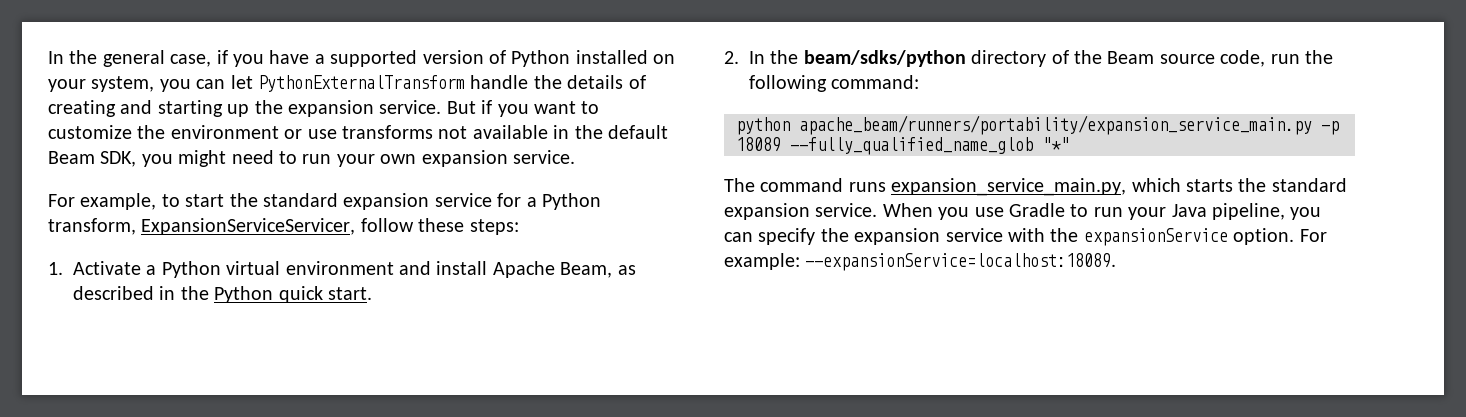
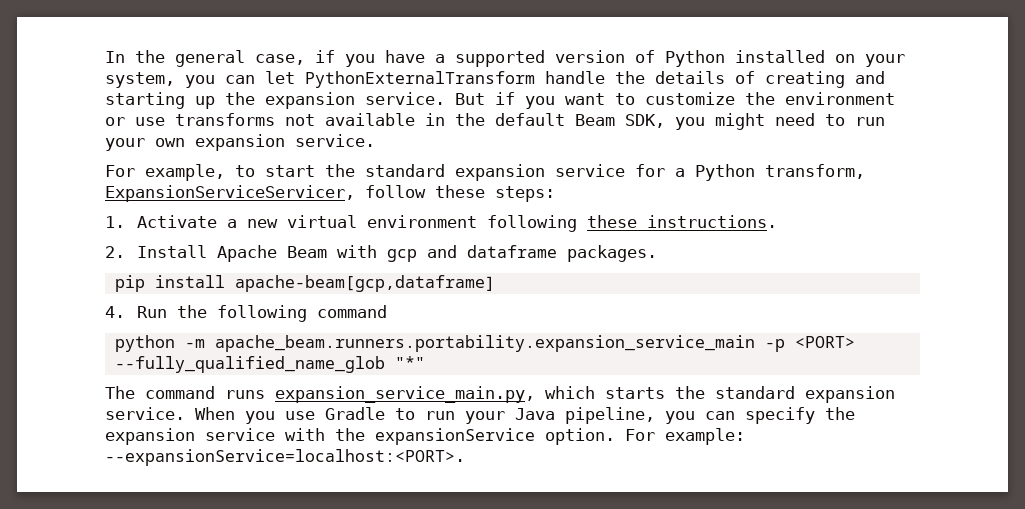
[161,261,221,278] Python -> [246,219,278,228] new
[399,261,636,278] [73,286,372,303] [724,50,1300,67] and install Apache Beam, as described in the Python quick start. // 2. In the beam/sdks/python directory of the Beam source code, run -> [486,215,777,232] [105,245,657,262] [114,275,495,292] [105,306,167,318] following these instructions. // 2. Install Apache Beam with gcp and dataframe packages. // pip install apache-beam[gcp,dataframe] // 4. Run
[831,75,920,89] command: -> [316,305,387,318] command
[799,115,1339,135] [736,137,781,152] apache_beam/runners/portability/expansion_service_main.py -p 18089 -> [184,335,855,352] -m apache_beam.runners.portability.expansion_service_main -p <PORT>
[805,253,1117,271] --expansionService=localhost:18089. -> [105,449,465,466] --expansionService=localhost:<PORT>.

